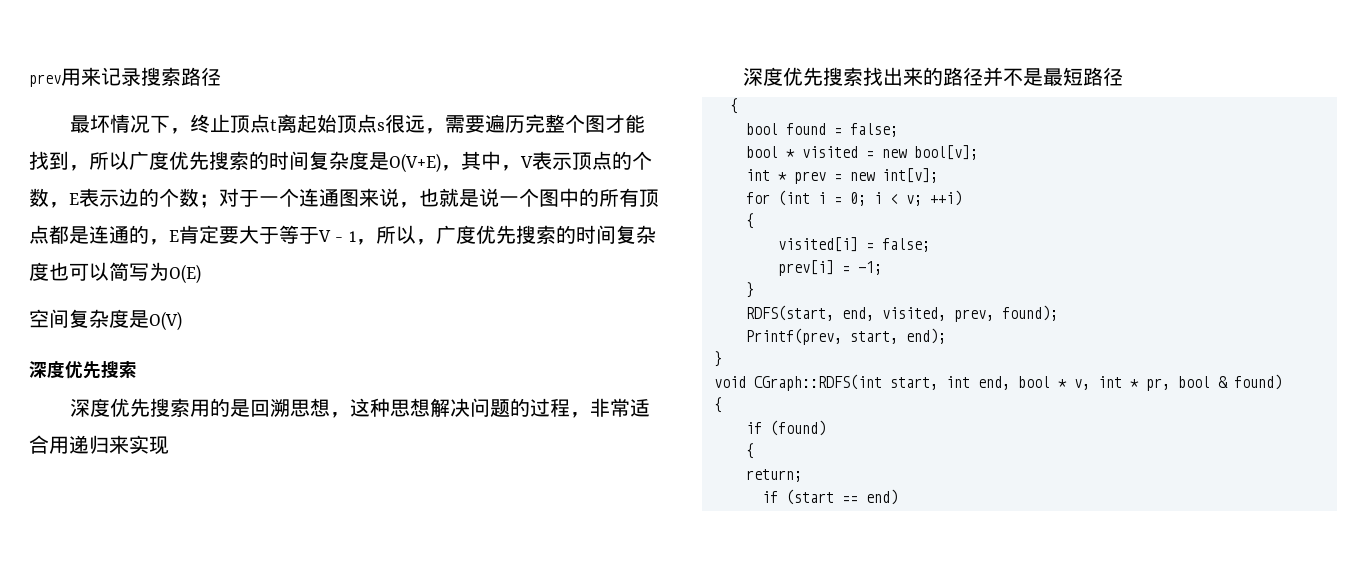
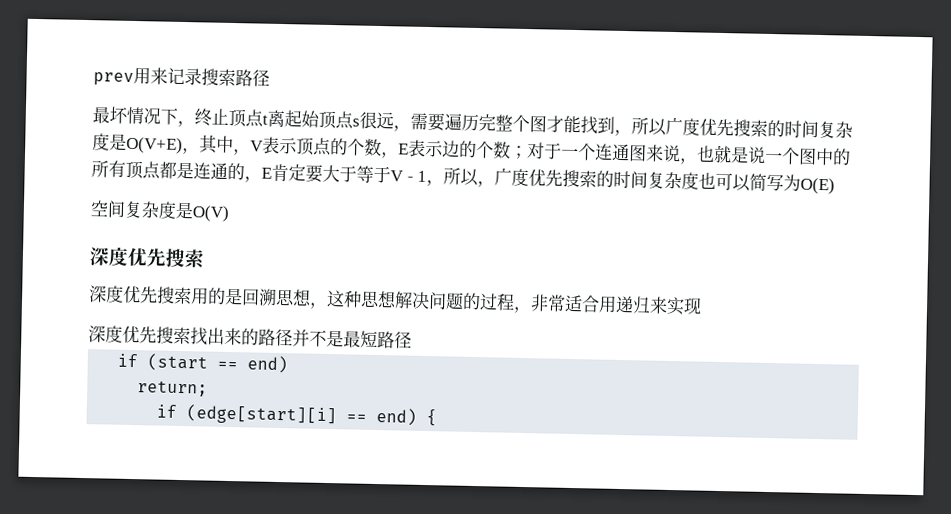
[730,98,738,114] [746,123,898,137] [746,145,978,160] [746,168,938,184] [746,190,962,206] [746,213,754,229] [778,237,930,252] [778,260,882,276] [746,282,754,298] [746,305,1058,322] [746,328,946,345] [714,351,722,367] [714,374,1282,391] [714,397,722,413] [746,420,826,436] [746,443,754,459] { // bool found = false; // bool * visited = new bool[v]; // int * prev = new int[v]; // for (int i = 0; i < v; ++i) // { // visited[i] = false; // prev[i] = -1; // } // RDFS(start, end, visited, prev, found); // Printf(prev, start, end); // } // void CGraph::RDFS(int start, int end, bool * v, int * pr, bool & found) // { // if (found) // { -> [117,353,289,374] if (start == end)
[786,489,898,505] (start == end) -> [186,404,438,427] (edge[start][i] == end) {

